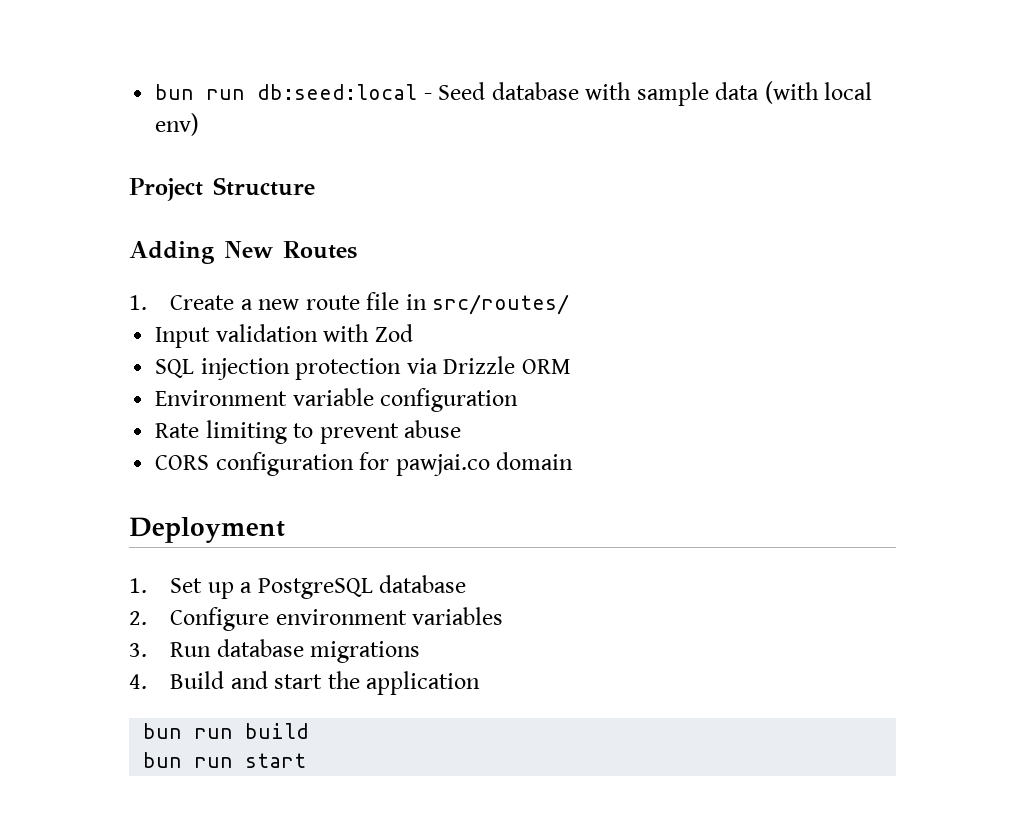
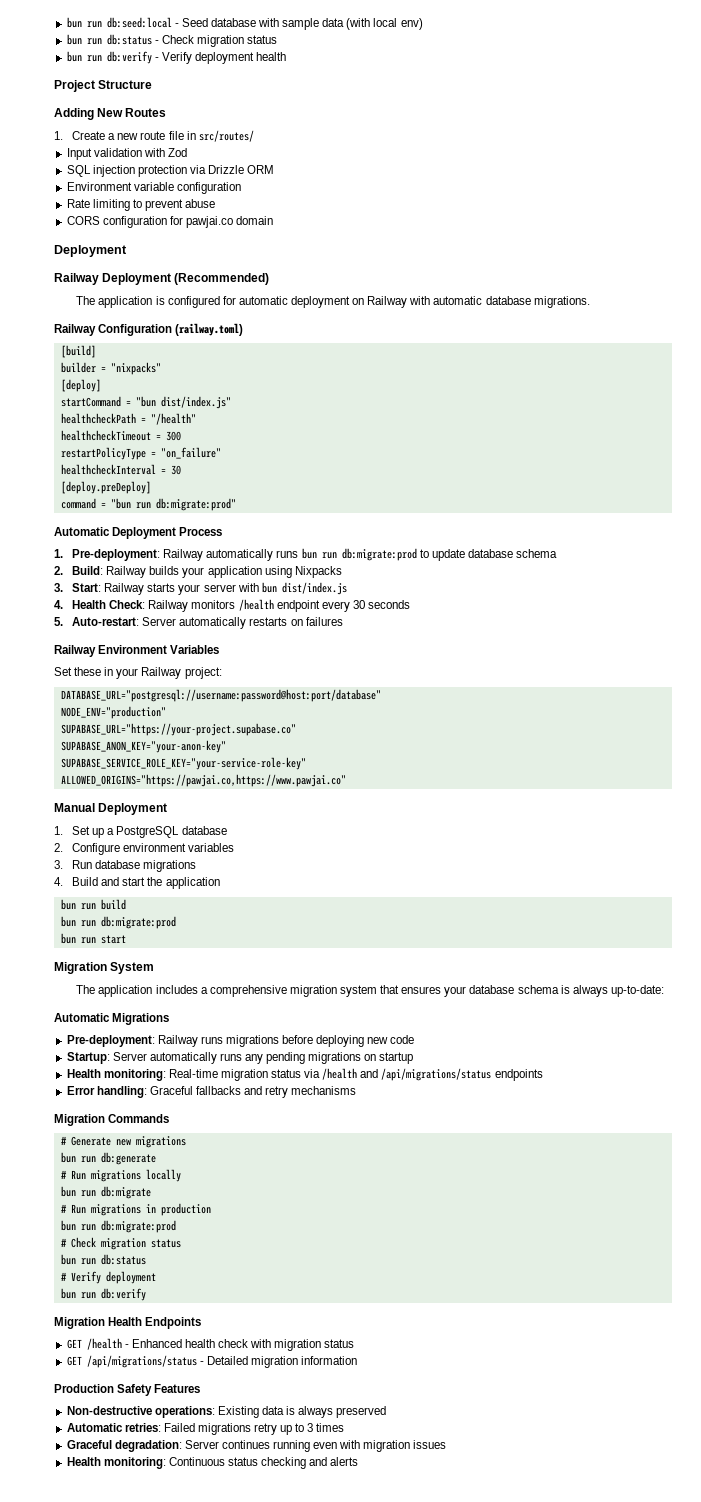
(200, 124) none -> [66,34,278,47] [66,51,287,64] // bun run db:status - Check migration status // bun run db:verify - Verify deployment health
(285, 530) none -> [54,273,270,285] [76,296,590,308] [54,323,244,336] [60,345,96,358] [60,362,161,375] [60,379,101,392] [60,396,231,409] [60,413,196,425] [60,430,181,441] [60,447,221,460] [60,464,181,475] [60,481,151,494] [60,498,236,511] [54,527,223,539] [54,548,557,561] [54,566,342,578] [54,582,347,595] [54,599,410,612] [54,617,343,629] [54,645,220,657] [54,667,222,679] [60,689,381,702] [60,706,166,719] [60,723,296,736] [60,740,226,753] [60,757,306,770] [60,774,346,787] [54,803,168,815] // Railway Deployment (Recommended) // The application is configured for automatic deployment on Railway with automatic database migrations. // Railway Configuration (railway.toml) // [build] // builder = "nixpacks" // [deploy] // startCommand = "bun dist/index.js" // healthcheckPath = "/health" // healthcheckTimeout = 300 // restartPolicyType = "on_failure" // healthcheckInterval = 30 // [deploy.preDeploy] // command = "bun run db:migrate:prod" // Automatic Deployment Process // 1. Pre-deployment: Railway automatically runs bun run db:migrate:prod to update database schema // 2. Build: Railway builds your application using Nixpacks // 3. Start: Railway starts your server with bun dist/index.js // 4. Health Check: Railway monitors /health endpoint every 30 seconds // 5. Auto-restart: Server automatically restarts on failures // Railway Environment Variables // Set these in your Railway project: // DATABASE_URL="postgresql://username:password@host:port/database" // NODE_ENV="production" // SUPABASE_URL="https://your-project.supabase.co" // SUPABASE_ANON_KEY="your-anon-key" // SUPABASE_SERVICE_ROLE_KEY="your-service-role-key" // ALLOWED_ORIGINS="https://pawjai.co,https://www.pawjai.co" // Manual Deployment
(310, 731) none -> [60,916,176,929] // bun run db:migrate:prod
(307, 760) none -> [54,962,155,974] [76,985,664,997] [54,1013,170,1025] [66,1035,415,1047] [66,1052,414,1064] [66,1068,543,1081] [66,1086,357,1098] [54,1114,170,1126] [60,1136,186,1148] [60,1152,156,1165] [60,1169,181,1182] [60,1186,151,1199] [60,1203,211,1216] [60,1220,176,1233] [60,1237,181,1250] [60,1254,146,1265] [60,1271,156,1284] [60,1288,146,1301] [54,1317,202,1329] [66,1338,355,1351] [66,1355,358,1368] [54,1384,201,1396] [66,1406,387,1418] [66,1423,345,1435] [66,1440,447,1452] [66,1457,359,1469] // Migration System // The application includes a comprehensive migration system that ensures your database schema is always up-to-date: // Automatic Migrations // Pre-deployment: Railway runs migrations before deploying new code // Startup: Server automatically runs any pending migrations on startup // Health monitoring: Real-time migration status via /health and /api/migrations/status endpoints // Error handling: Graceful fallbacks and retry mechanisms // Migration Commands // # Generate new migrations // bun run db:generate // # Run migrations locally // bun run db:migrate // # Run migrations in production // bun run db:migrate:prod // # Check migration status // bun run db:status // # Verify deployment // bun run db:verify // Migration Health Endpoints // GET /health - Enhanced health check with migration status // GET /api/migrations/status - Detailed migration information // Production Safety Features // Non-destructive operations: Existing data is always preserved // Automatic retries: Failed migrations retry up to 3 times // Graceful degradation: Server continues running even with migration issues // Health monitoring: Continuous status checking and alerts

